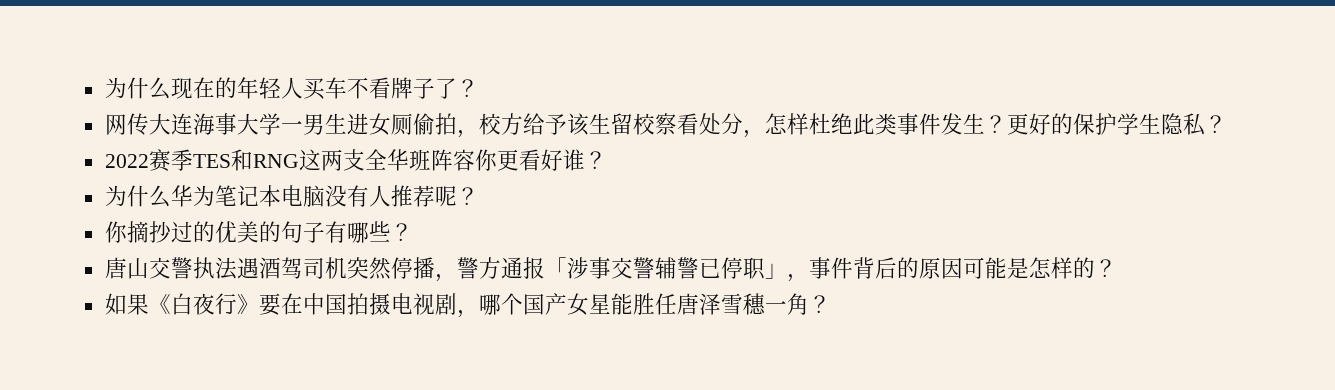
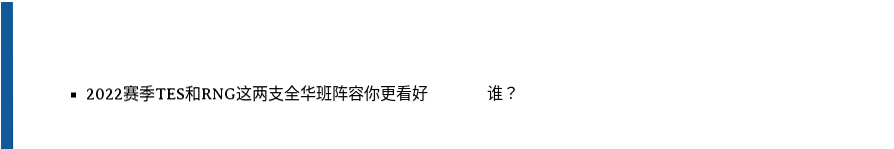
[104,77,479,100] [104,113,1227,138] 为什么现在的年轻人买车不看牌子了？ // 网传大连海事大学一男生进女厕偷拍，校方给予该生留校察看处分，怎样杜绝此类事件发生？更好的保护学生隐私？ // -> (85, 94) none
[104,185,479,208] [104,221,413,243] [104,257,1117,282] [104,293,831,318] // 为什么华为笔记本电脑没有人推荐呢？ // 你摘抄过的优美的句子有哪些？ // 唐山交警执法遇酒驾司机突然停播，警方通报「涉事交警辅警已停职」，事件背后的原因可能是怎样的？ // 如果《白夜行》要在中国拍摄电视剧，哪个国产女星能胜任唐泽雪穗一角？ -> (520, 92) none

